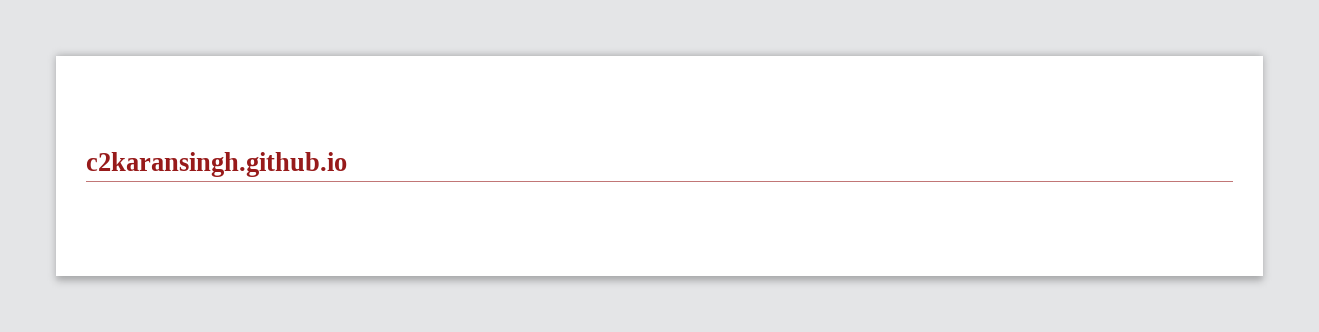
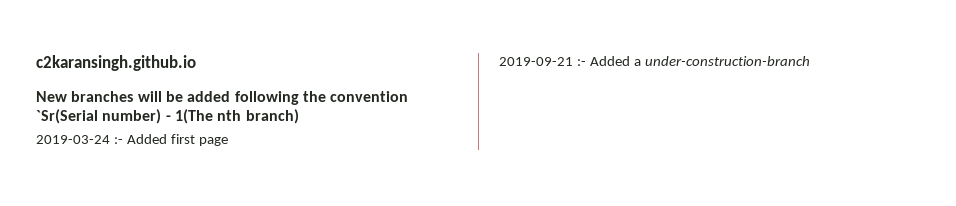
(347, 164) none -> [36,91,409,105] [36,109,299,124] [36,134,228,146] [499,56,810,66] // New branches will be added following the convention `Sr(Serial number) - 1(The nth branch) // 2019-03-24 :- Added first page // 2019-09-21 :- Added a under-construction-branch

